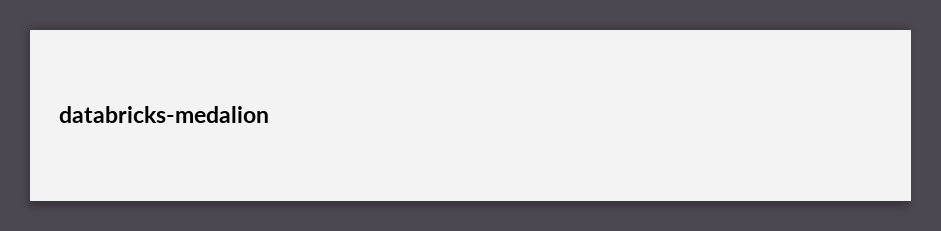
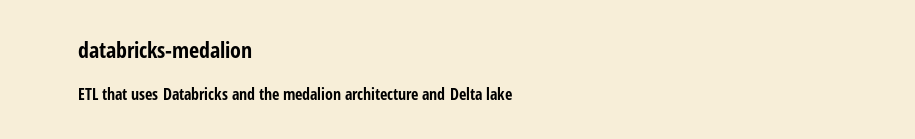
(269, 114) none -> [78,87,512,100] // ETL that uses Databricks and the medalion architecture and Delta lake

